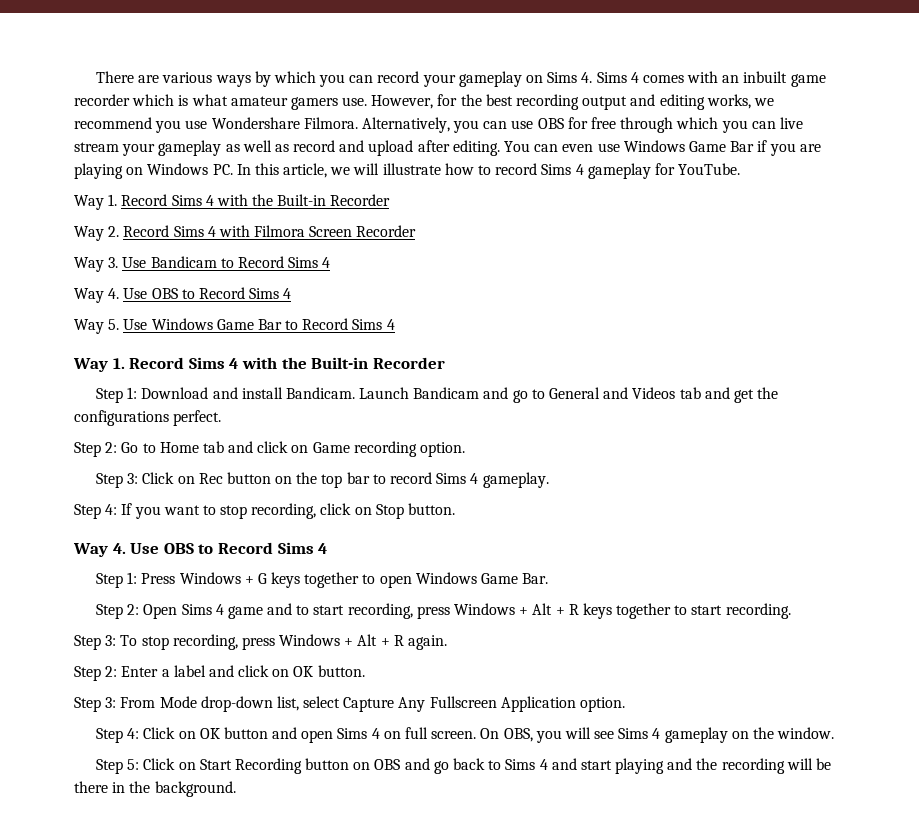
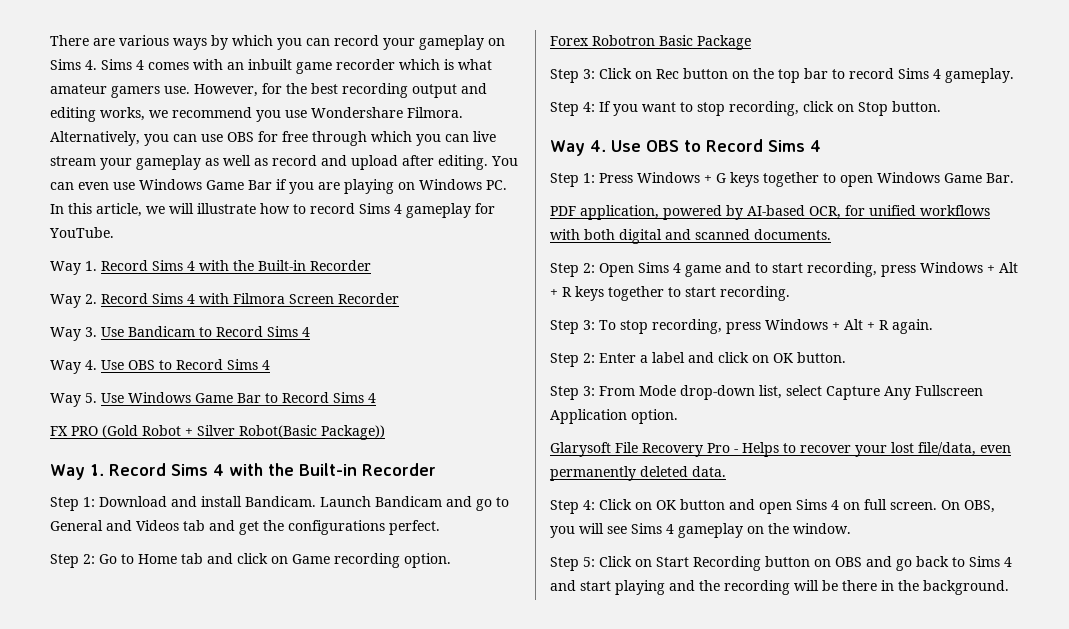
(395, 324) none -> [50,425,385,440] // FX PRO (Gold Robot + Silver Robot(Basic Package))
(466, 449) none -> [550,35,751,50] // Forex Robotron Basic Package
(549, 578) none -> [550,205,990,220] [550,229,831,244] // PDF application, powered by AI-based OCR, for unified workflows with both digital and scanned documents.
(626, 704) none -> [550,442,1011,457] [550,466,726,481] // Glarysoft File Recovery Pro - Helps to recover your lost file/data, even permanently deleted data.

